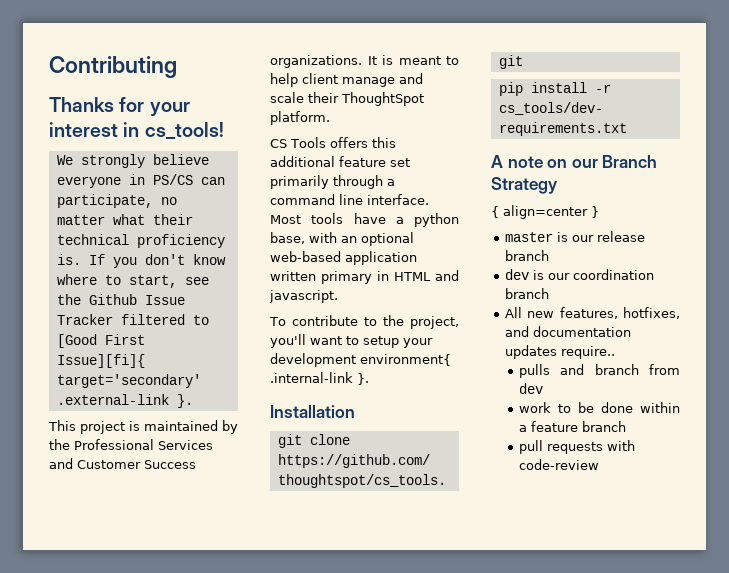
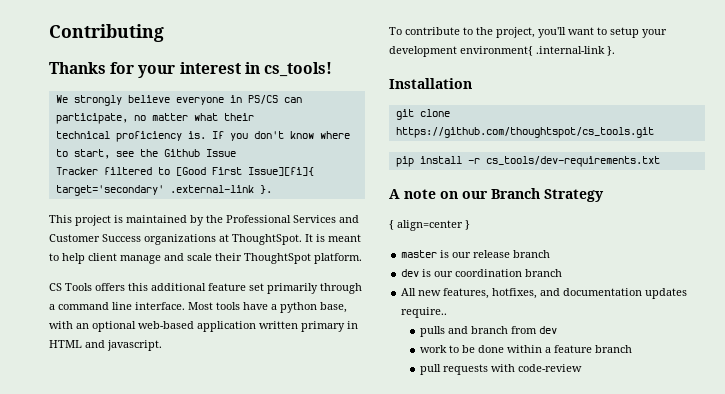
[270,55,362,68] organizations. -> [144,234,302,245] organizations at ThoughtSpot.

